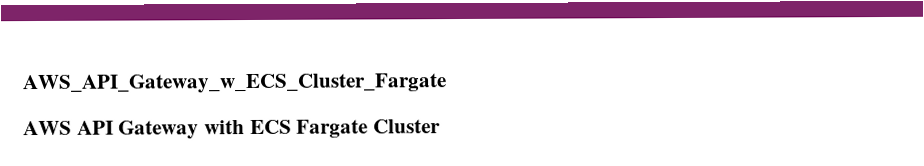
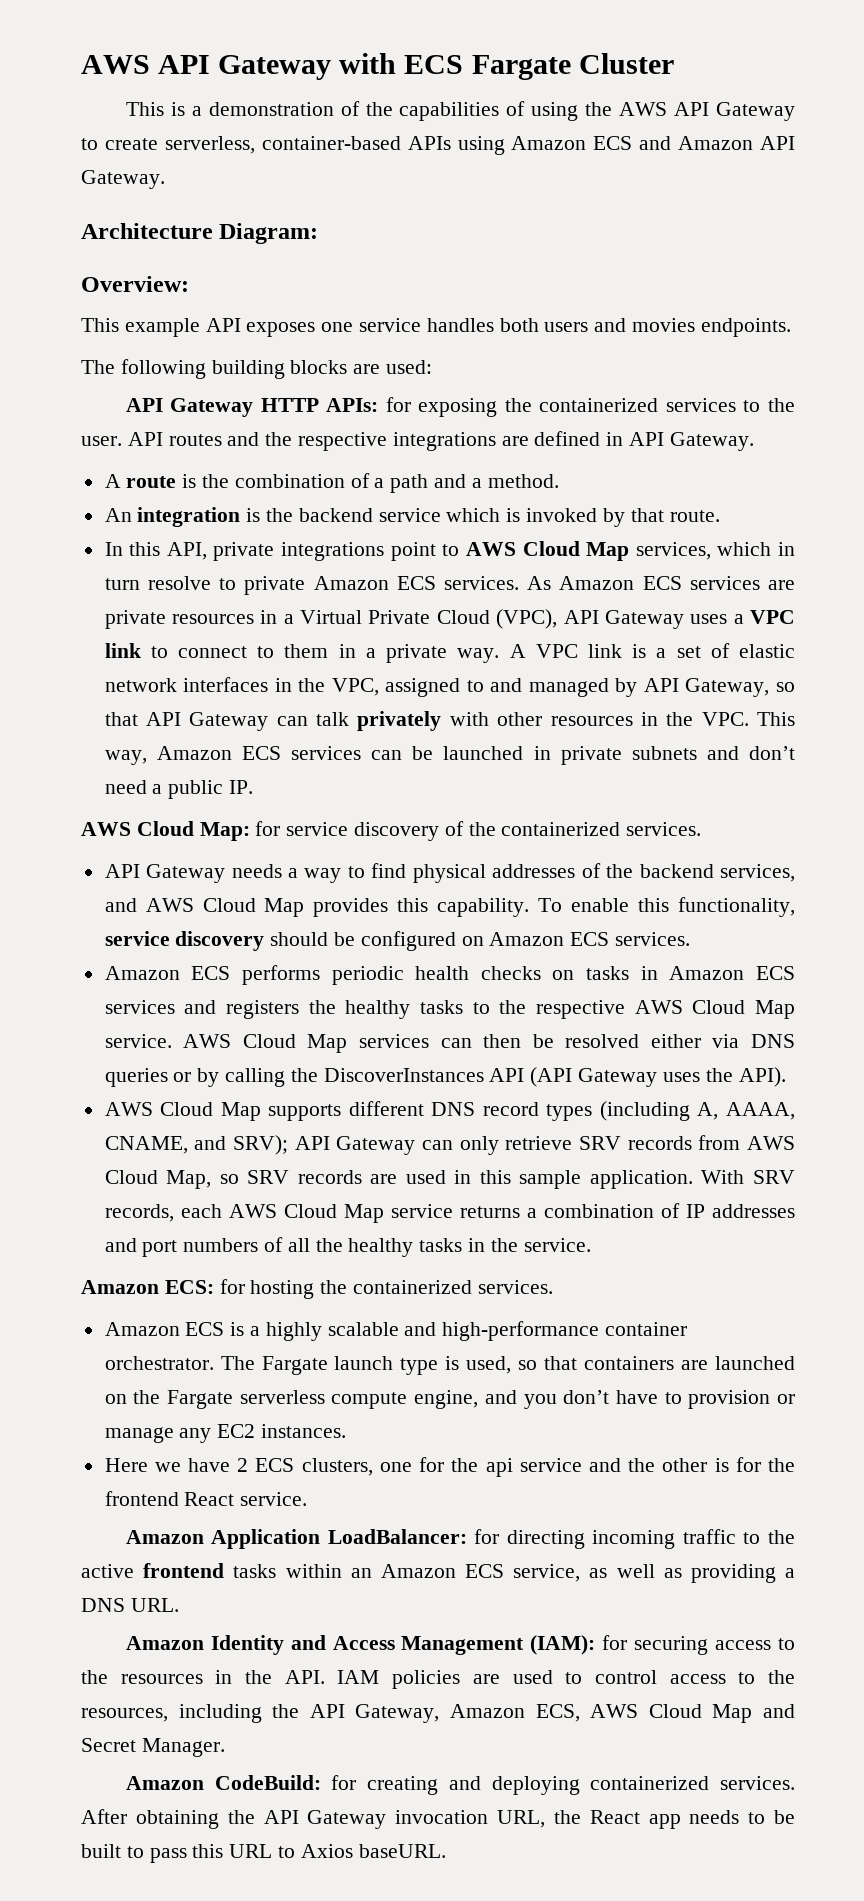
[22,73,447,95] AWS_API_Gateway_w_ECS_Cluster_Fargate // -> (81, 64) none
(442, 126) none -> [125,101,795,121] [81,136,795,155] [81,170,165,189] [81,223,319,244] [81,276,189,292] [81,318,791,337] [81,359,433,379] [125,397,795,417] [81,431,754,451] [104,473,559,493] [104,507,720,527] [104,541,795,561] [104,576,795,595] [104,609,795,629] [104,643,796,663] [104,677,795,697] [104,711,795,731] [104,746,795,765] [104,780,254,799] [81,821,702,841] [104,863,795,883] [104,897,795,917] [104,931,691,951] [104,965,795,985] [104,1000,795,1019] [104,1034,796,1053] [104,1067,786,1087] [104,1101,795,1121] [104,1135,795,1155] [104,1170,796,1189] [104,1203,795,1223] [104,1237,591,1257] [81,1279,553,1299] [104,1321,688,1341] [104,1356,796,1375] [104,1390,795,1409] [104,1424,347,1443] [104,1457,796,1477] [104,1491,308,1506] [125,1529,795,1549] [81,1563,795,1583] [81,1598,179,1612] [125,1635,795,1655] [81,1670,796,1689] [81,1704,796,1723] [81,1738,225,1757] [125,1775,795,1795] [81,1809,796,1829] [81,1844,446,1863] // This is a demonstration of the capabilities of using the AWS API Gateway to create serverless, container-based APIs using Amazon ECS and Amazon API Gateway. // Architecture Diagram: // Overview: // This example API exposes one service handles both users and movies endpoints. // The following building blocks are used: // API Gateway HTTP APIs: for exposing the containerized services to the user. API routes and the respective integrations are defined in API Gateway. // A route is the combination of a path and a method. // An integration is the backend service which is invoked by that route. // In this API, private integrations point to AWS Cloud Map services, which in turn resolve to private Amazon ECS services. As Amazon ECS services are private resources in a Virtual Private Cloud (VPC), API Gateway uses a VPC link to connect to them in a private way. A VPC link is a set of elastic network interfaces in the VPC, assigned to and managed by API Gateway, so that API Gateway can talk privately with other resources in the VPC. This way, Amazon ECS services can be launched in private subnets and don’t need a public IP. // AWS Cloud Map: for service discovery of the containerized services. // API Gateway needs a way to find physical addresses of the backend services, and AWS Cloud Map provides this capability. To enable this functionality, service discovery should be configured on Amazon ECS services. // Amazon ECS performs periodic health checks on tasks in Amazon ECS services and registers the healthy tasks to the respective AWS Cloud Map service. AWS Cloud Map services can then be resolved either via DNS queries or by calling the DiscoverInstances API (API Gateway uses the API). // AWS Cloud Map supports different DNS record types (including A, AAAA, CNAME, and SRV); API Gateway can only retrieve SRV records from AWS Cloud Map, so SRV records are used in this sample application. With SRV records, each AWS Cloud Map service returns a combination of IP addresses and port numbers of all the healthy tasks in the service. // Amazon ECS: for hosting the containerized services. // Amazon ECS is a highly scalable and high-performance container orchestrator. The Fargate launch type is used, so that containers are launched on the Fargate serverless compute engine, and you don’t have to provision or manage any EC2 instances. // Here we have 2 ECS clusters, one for the api service and the other is for the frontend React service. // Amazon Application LoadBalancer: for directing incoming traffic to the active frontend tasks within an Amazon ECS service, as well as providing a DNS URL. // Amazon Identity and Access Management (IAM): for securing access to the resources in the API. IAM policies are used to control access to the resources, including the API Gateway, Amazon ECS, AWS Cloud Map and Secret Manager. // Amazon CodeBuild: for creating and deploying containerized services. After obtaining the API Gateway invocation URL, the React app needs to be built to pass this URL to Axios baseURL.

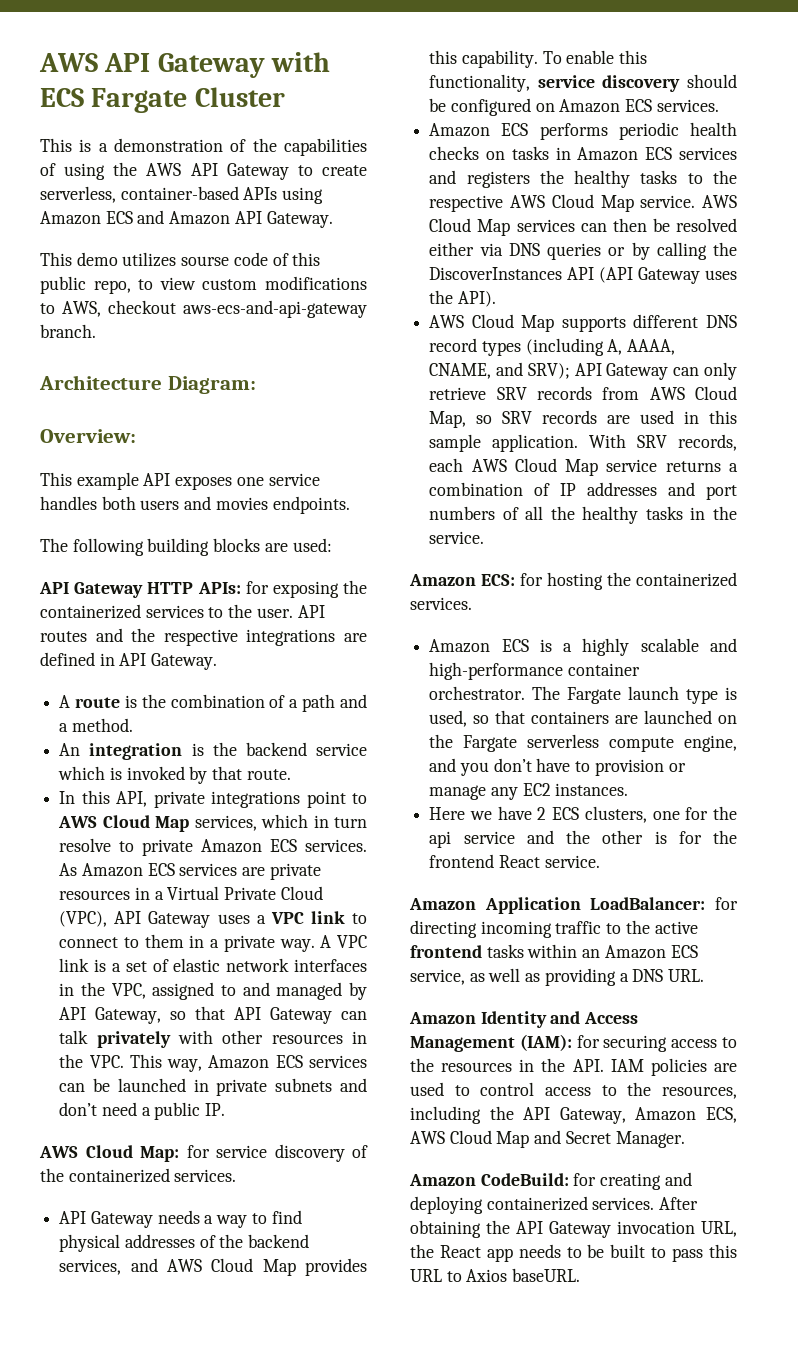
(165, 179) none -> [40,252,321,267] [40,276,367,294] [40,300,367,318] [40,324,96,338] // This demo utilizes sourse code of this public repo, to view custom modifications to AWS, checkout aws-ecs-and-api-gateway branch.

